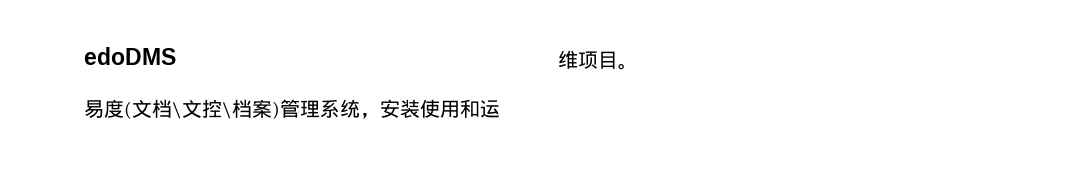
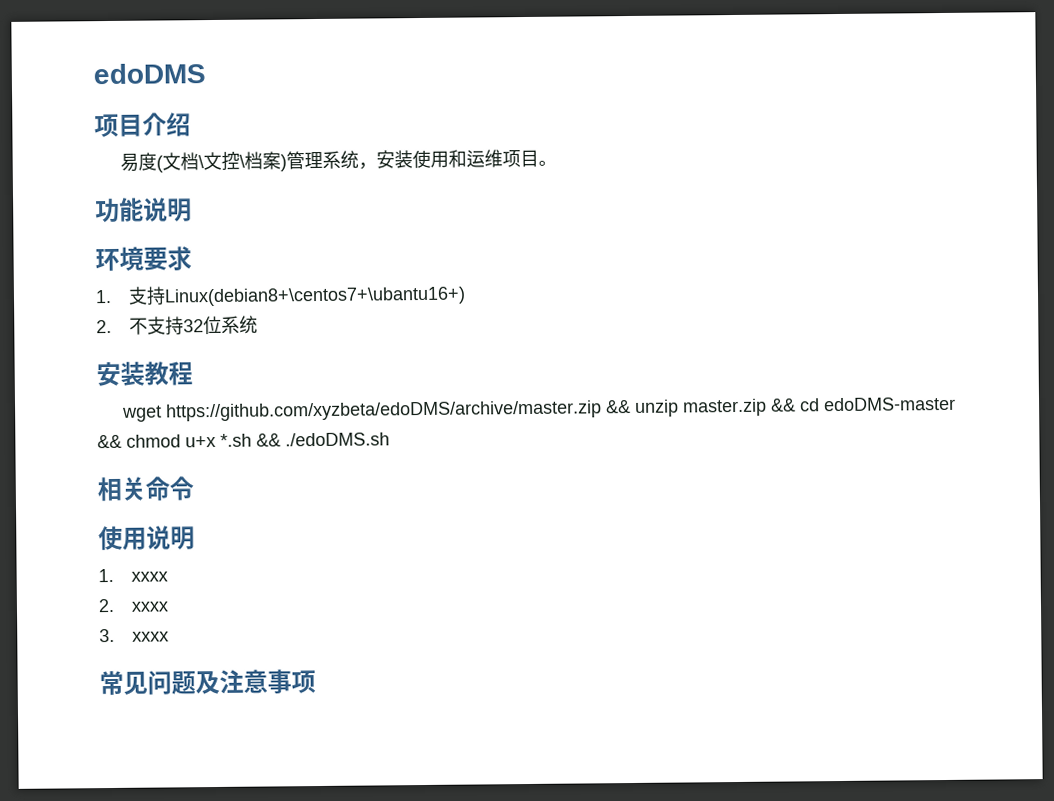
(176, 56) none -> [94,112,191,138] // 项目介绍
(638, 66) none -> [95,197,192,223] [95,246,192,272] [95,286,466,307] [96,315,258,336] [96,361,193,387] [121,396,956,422] [97,432,390,449] [97,476,194,502] [98,525,195,551] [98,568,168,583] [98,598,169,613] [99,628,169,643] [99,669,316,696] // 功能说明 // 环境要求 // 1.支持Linux(debian8+\centos7+\ubantu16+) // 2.不支持32位系统 // 安装教程 // wget https://github.com/xyzbeta/edoDMS/archive/master.zip && unzip master.zip && cd edoDMS-master && chmod u+x *.sh && ./edoDMS.sh // 相关命令 // 使用说明 // 1. xxxx // 2. xxxx // 3. xxxx // 常见问题及注意事项

